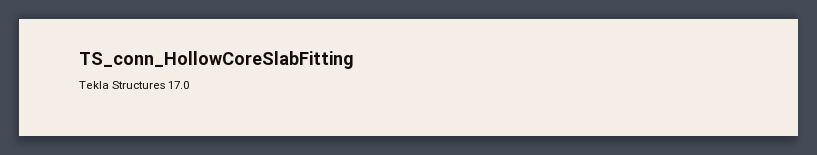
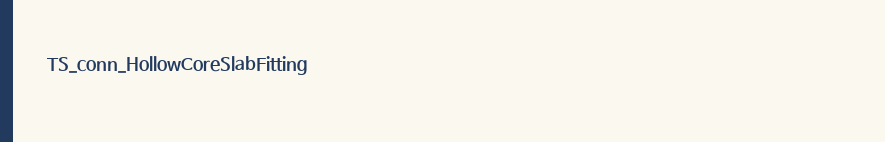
[79,81,190,89] // Tekla Structures 17.0 -> (308, 65) none

